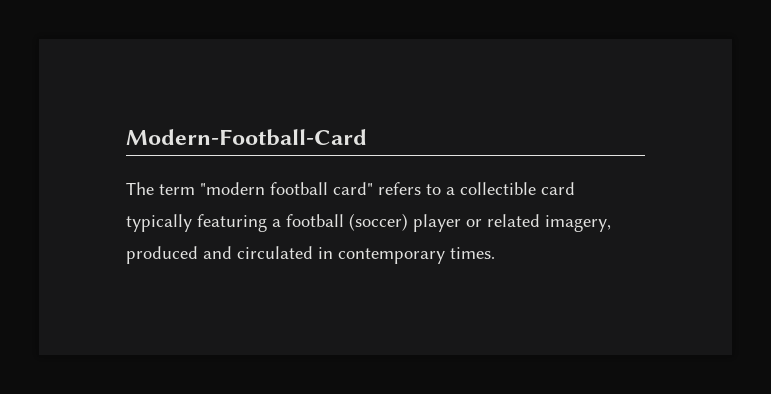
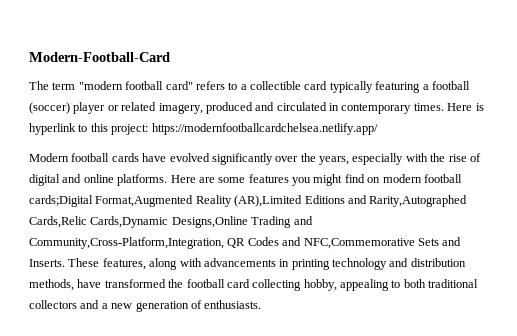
(495, 253) none -> [447,103,484,111] [29,123,378,135] [29,153,481,165] [29,174,462,186] [29,195,468,207] [29,216,313,228] [29,237,462,249] [29,258,466,270] [29,279,479,291] [29,300,262,312] Here is hyperlink to this project: https://modernfootballcardchelsea.netlify.app/ // Modern football cards have evolved significantly over the years, especially with the rise of digital and online platforms. Here are some features you might find on modern football cards;Digital Format,Augmented Reality (AR),Limited Editions and Rarity,Autographed Cards,Relic Cards,Dynamic Designs,Online Trading and Community,Cross-Platform,Integration, QR Codes and NFC,Commemorative Sets and Inserts. These features, along with advancements in printing technology and distribution methods, have transformed the football card collecting hobby, appealing to both traditional collectors and a new generation of enthusiasts.

